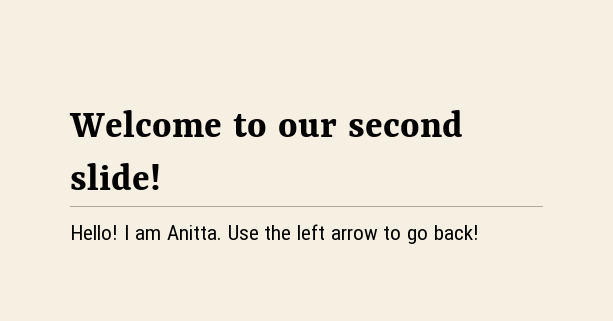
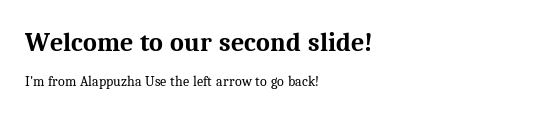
[70,225,223,240] Hello! I am Anitta. -> [25,75,142,89] I'm from Alappuzha

